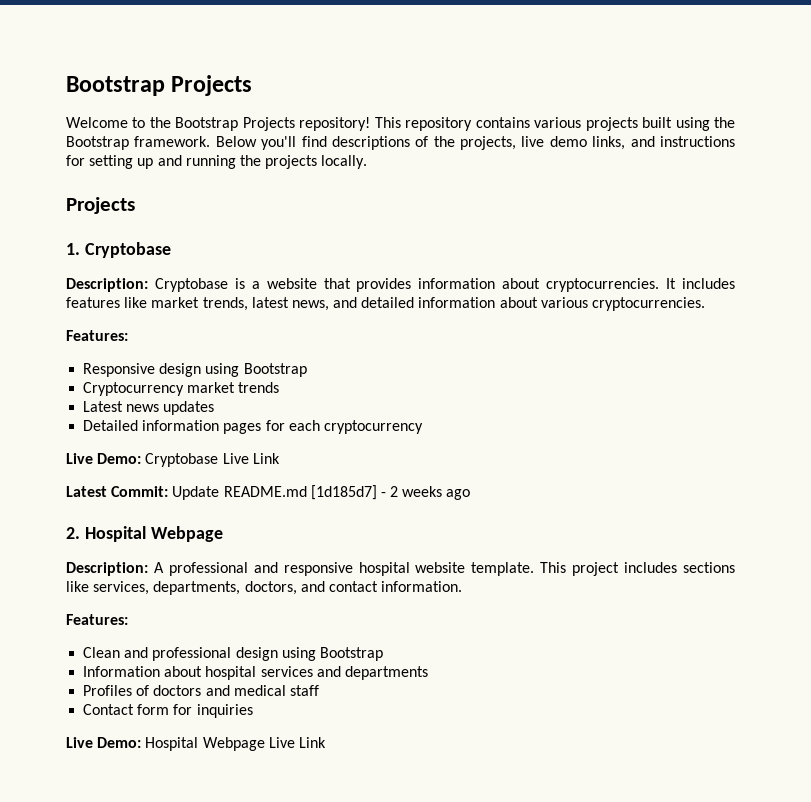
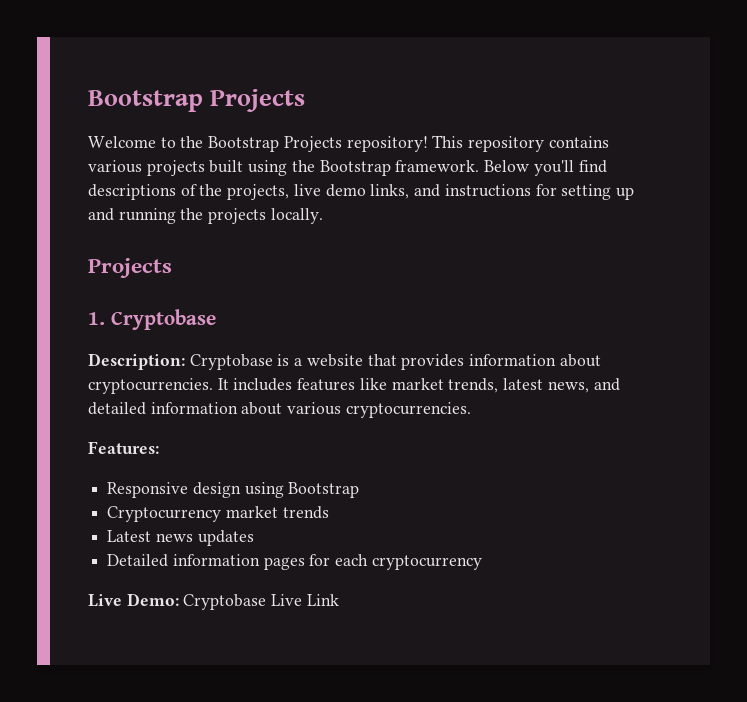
[66,485,471,500] [66,526,223,542] [66,562,735,576] [66,581,463,595] [66,614,128,625] [83,647,383,661] [83,666,428,680] [83,685,319,696] [83,704,253,718] [66,737,326,751] // Latest Commit: Update README.md [1d185d7] - 2 weeks ago // 2. Hospital Webpage // Description: A professional and responsive hospital website template. This project includes sections like services, departments, doctors, and contact information. // Features: // Clean and professional design using Bootstrap // Information about hospital services and departments // Profiles of doctors and medical staff // Contact form for inquiries // Live Demo: Hospital Webpage Live Link -> (339, 600) none

